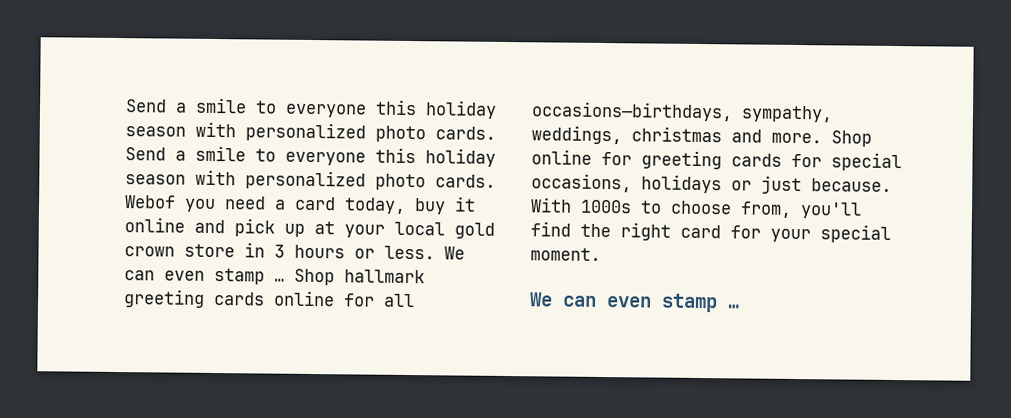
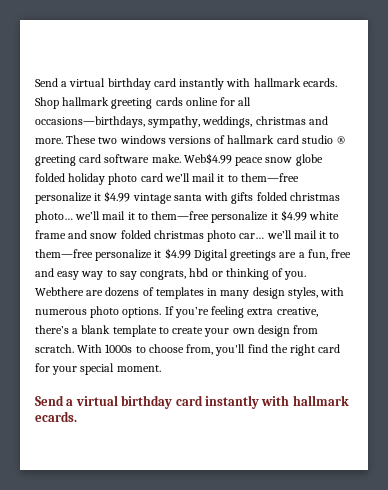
[125,97,497,119] [125,121,496,143] [125,145,496,167] [125,169,496,191] [124,195,476,215] [124,217,495,239] [124,242,465,260] [124,268,285,285] Send a smile to everyone this holiday season with personalized photo cards. Send a smile to everyone this holiday season with personalized photo cards. Webof you need a card today, buy it online and pick up at your local gold crown store in 3 hours or less. We can even stamp … -> [35,78,337,90] Send a virtual birthday card instantly with hallmark ecards.
[831,130,872,147] [531,149,902,172] [531,173,892,195] Shop online for greeting cards for special occasions, holidays or just because. -> [66,135,347,144] [35,153,323,166] [35,173,299,185] [35,191,340,204] [35,210,340,223] [35,230,340,242] [35,248,352,261] [35,268,307,280] [35,287,345,299] [35,306,318,318] [35,325,319,337] [35,344,74,353] These two windows versions of hallmark card studio ® greeting card software make. Web$4.99 peace snow globe folded holiday photo card we’ll mail it to them—free personalize it $4.99 vintage santa with gifts folded christmas photo… we’ll mail it to them—free personalize it $4.99 white frame and snow folded christmas photo car… we’ll mail it to them—free personalize it $4.99 Digital greetings are a fun, free and easy way to say congrats, hbd or thinking of you. Webthere are dozens of templates in many design styles, with numerous photo options. If you’re feeling extra creative, there’s a blank template to create your own design from scratch.
[529,292,740,313] We can even stamp … -> [35,395,349,409] [35,411,77,422] Send a virtual birthday card instantly with hallmark ecards.

